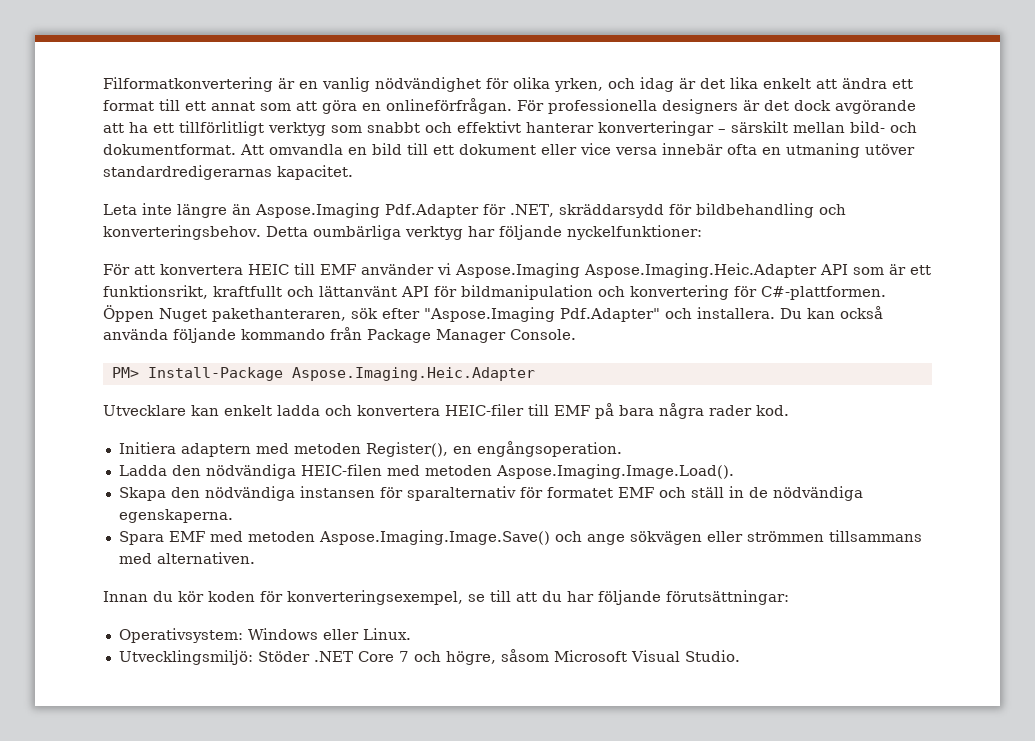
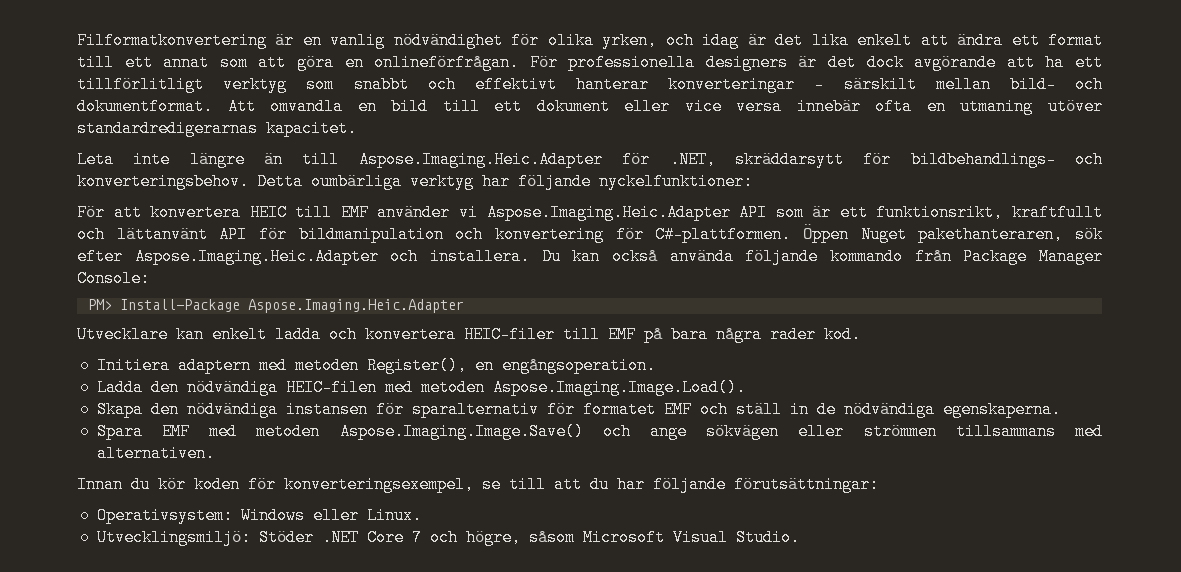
[255,203,814,218] Aspose.Imaging Pdf.Adapter för .NET, skräddarsydd för bildbehandling -> [302,151,1056,168] till Aspose.Imaging.Heic.Adapter för .NET, skräddarsytt för bildbehandlings-
[455,263,580,278] Aspose.Imaging -> (478, 212) none
[424,307,660,322] "Aspose.Imaging Pdf.Adapter" -> [134,248,379,265] Aspose.Imaging.Heic.Adapter
[510,329,576,340] Console. -> [77,270,150,287] Console:

